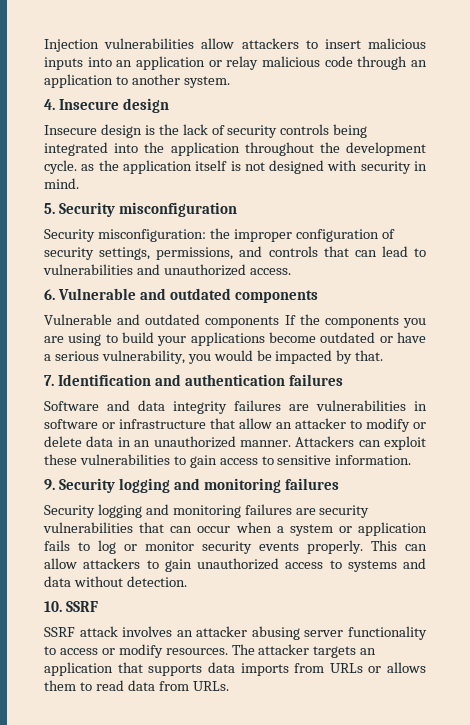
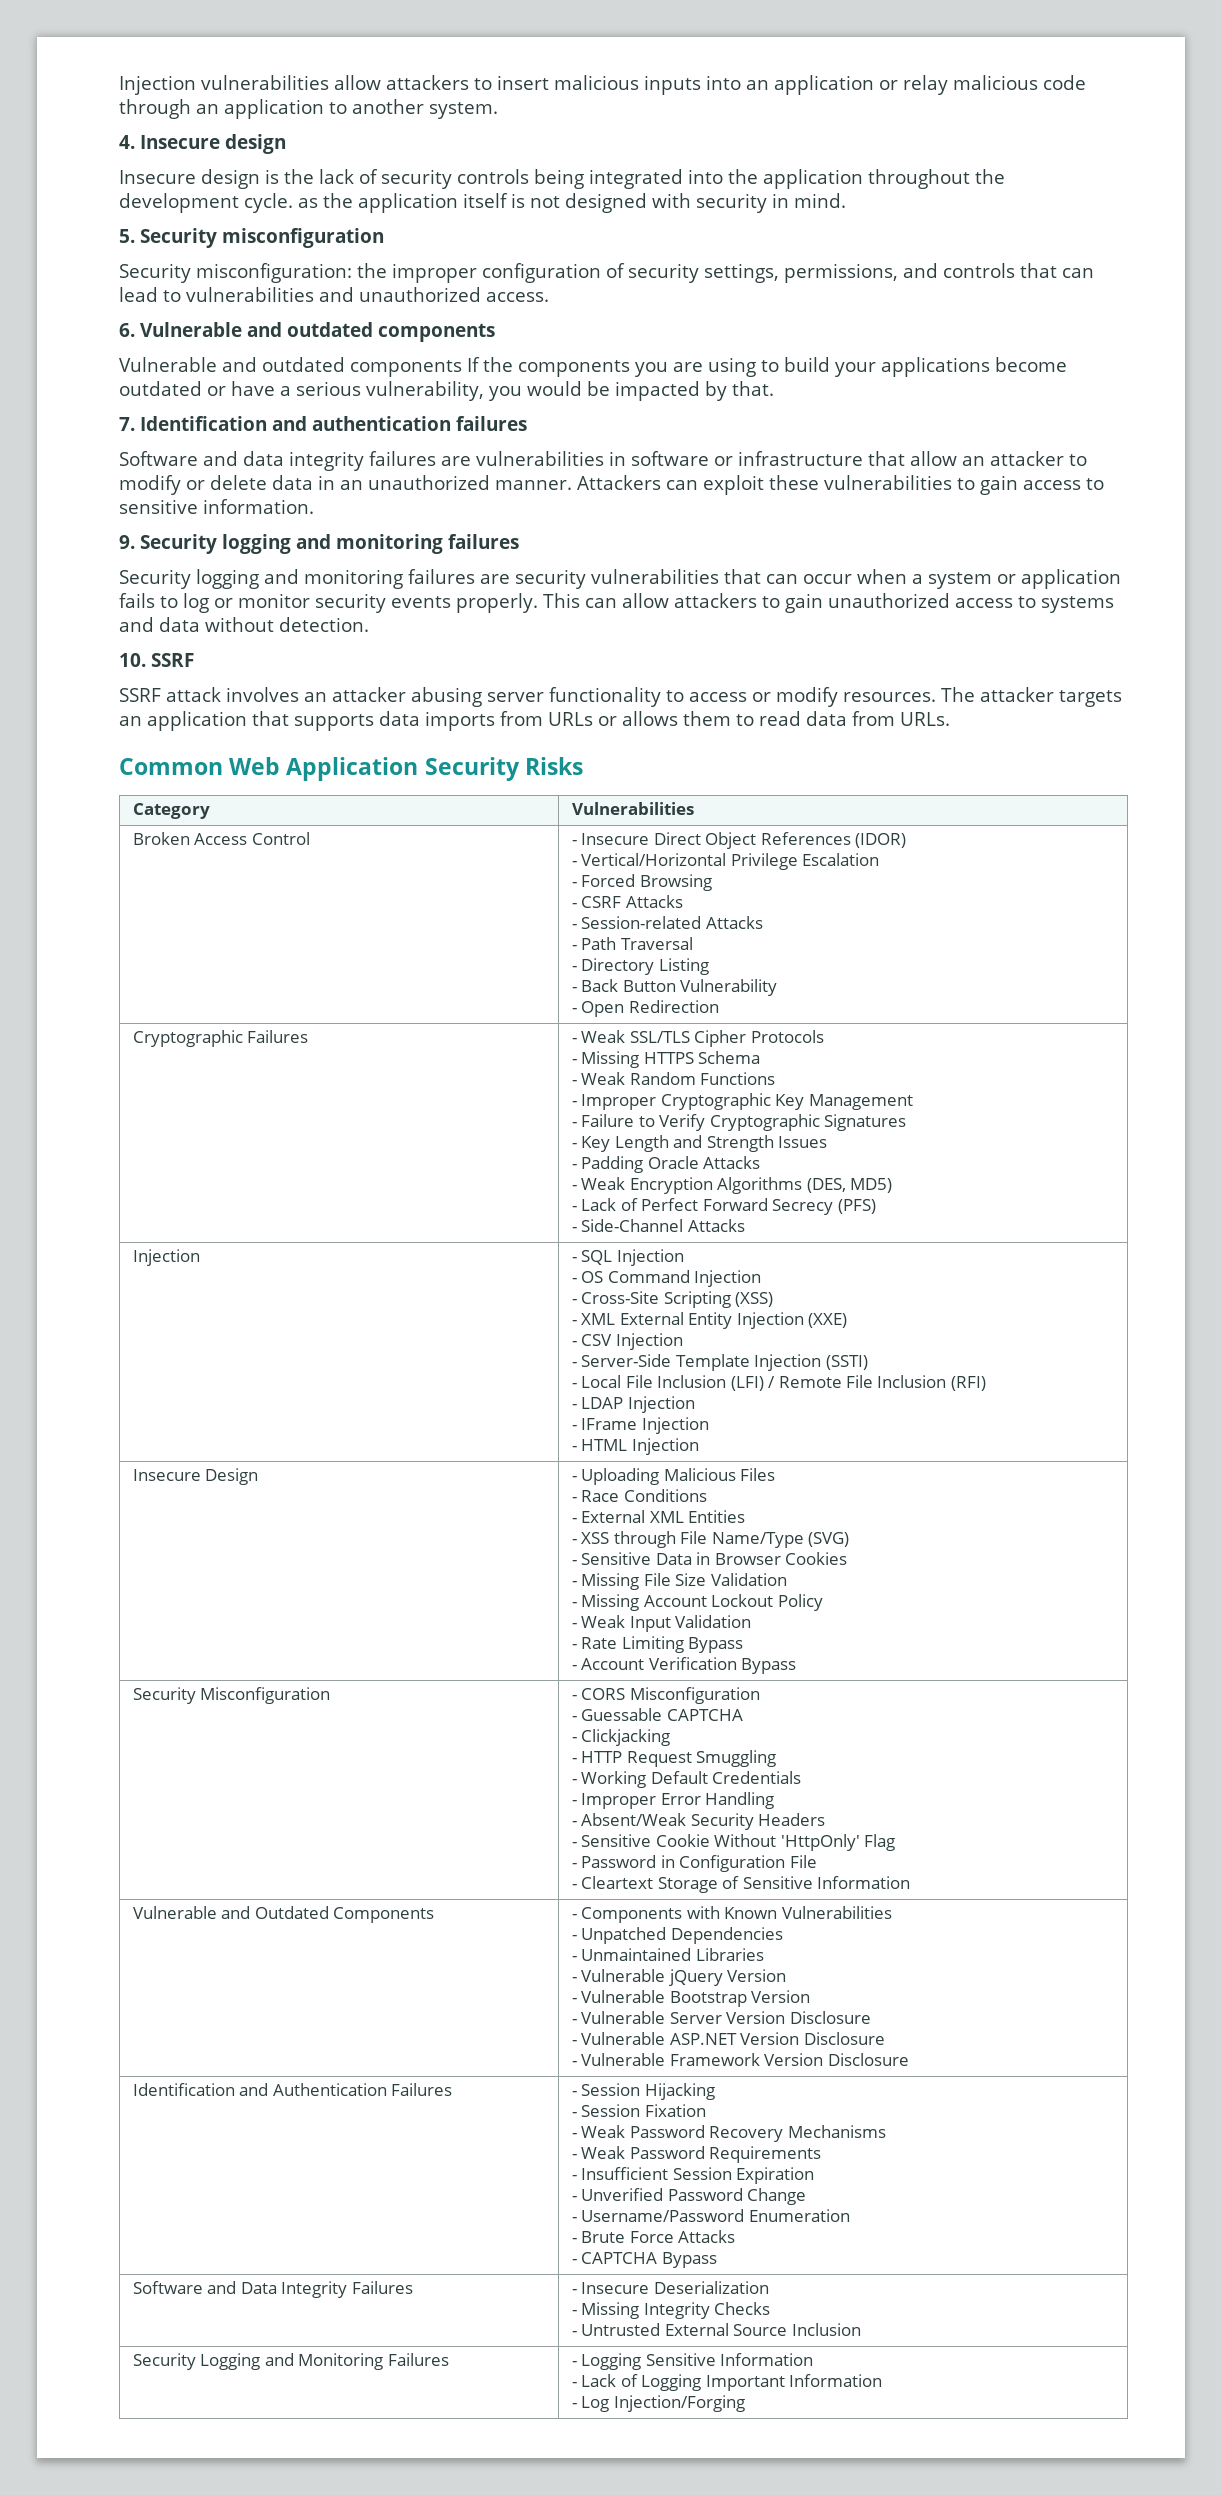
(229, 686) none -> [119,757,583,781] [132,803,210,819] [571,802,694,815] [132,832,310,845] [571,832,907,849] [571,853,880,870] [571,874,712,891] [571,895,683,908] [571,916,763,929] [571,937,693,950] [571,958,709,975] [571,979,778,996] [571,1000,719,1017] [132,1030,309,1047] [571,1030,824,1047] [571,1051,761,1068] [571,1072,776,1085] [571,1093,913,1110] [571,1114,907,1131] [571,1135,828,1152] [571,1156,761,1173] [571,1177,893,1194] [571,1198,876,1215] [571,1219,745,1232] [132,1249,200,1266] [571,1249,684,1266] [571,1270,762,1287] [571,1291,774,1308] [571,1312,848,1329] [571,1333,683,1350] [571,1354,868,1371] [571,1375,986,1391] [571,1396,695,1413] [571,1417,709,1434] [571,1438,699,1455] [132,1468,259,1485] [571,1468,776,1485] [571,1489,707,1502] [571,1510,746,1523] [571,1531,850,1548] [571,1552,848,1565] [571,1573,787,1590] [571,1594,823,1611] [571,1615,752,1632] [571,1636,744,1653] [571,1657,797,1674] [132,1687,331,1704] [571,1687,760,1704] [571,1708,743,1721] [571,1729,671,1746] [571,1750,777,1767] [571,1771,802,1788] [571,1792,775,1809] [571,1813,826,1830] [571,1834,896,1851] [571,1855,817,1872] [571,1876,911,1893] [132,1906,435,1923] [571,1906,892,1923] [571,1927,783,1944] [571,1948,764,1961] [571,1969,787,1986] [571,1990,811,2007] [571,2011,871,2024] [571,2032,885,2045] [571,2053,909,2066] [132,2083,453,2096] [571,2083,715,2100] [571,2104,706,2117] [571,2125,886,2142] [571,2146,822,2163] [571,2167,815,2184] [571,2188,807,2205] [571,2209,850,2222] [571,2230,736,2243] [571,2252,717,2268] [132,2281,413,2298] [571,2281,769,2294] [571,2302,771,2319] [571,2323,861,2336] [132,2353,449,2370] [571,2353,814,2370] [571,2374,883,2391] [571,2395,745,2412] // Common Web Application Security Risks // Category | Vulnerabilities // Broken Access Control | - Insecure Direct Object References (IDOR) // - Vertical/Horizontal Privilege Escalation // - Forced Browsing // - CSRF Attacks // - Session-related Attacks // - Path Traversal // - Directory Listing // - Back Button Vulnerability // - Open Redirection // Cryptographic Failures | - Weak SSL/TLS Cipher Protocols // - Missing HTTPS Schema // - Weak Random Functions // - Improper Cryptographic Key Management // - Failure to Verify Cryptographic Signatures // - Key Length and Strength Issues // - Padding Oracle Attacks // - Weak Encryption Algorithms (DES, MD5) // - Lack of Perfect Forward Secrecy (PFS) // - Side-Channel Attacks // Injection | - SQL Injection // - OS Command Injection // - Cross-Site Scripting (XSS) // - XML External Entity Injection (XXE) // - CSV Injection // - Server-Side Template Injection (SSTI) // - Local File Inclusion (LFI) / Remote File Inclusion (RFI) // - LDAP Injection // - IFrame Injection // - HTML Injection // Insecure Design | - Uploading Malicious Files // - Race Conditions // - External XML Entities // - XSS through File Name/Type (SVG) // - Sensitive Data in Browser Cookies // - Missing File Size Validation // - Missing Account Lockout Policy // - Weak Input Validation // - Rate Limiting Bypass // - Account Verification Bypass // Security Misconfiguration | - CORS Misconfiguration // - Guessable CAPTCHA // - Clickjacking // - HTTP Request Smuggling // - Working Default Credentials // - Improper Error Handling // - Absent/Weak Security Headers // - Sensitive Cookie Without 'HttpOnly' Flag // - Password in Configuration File // - Cleartext Storage of Sensitive Information // Vulnerable and Outdated Components | - Components with Known Vulnerabilities // - Unpatched Dependencies // - Unmaintained Libraries // - Vulnerable jQuery Version // - Vulnerable Bootstrap Version // - Vulnerable Server Version Disclosure // - Vulnerable ASP.NET Version Disclosure // - Vulnerable Framework Version Disclosure // Identification and Authentication Failures | - Session Hijacking // - Session Fixation // - Weak Password Recovery Mechanisms // - Weak Password Requirements // - Insufficient Session Expiration // - Unverified Password Change // - Username/Password Enumeration // - Brute Force Attacks // - CAPTCHA Bypass // Software and Data Integrity Failures | - Insecure Deserialization // - Missing Integrity Checks // - Untrusted External Source Inclusion // Security Logging and Monitoring Failures | - Logging Sensitive Information // - Lack of Logging Important Information // - Log Injection/Forging

